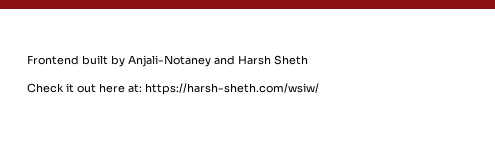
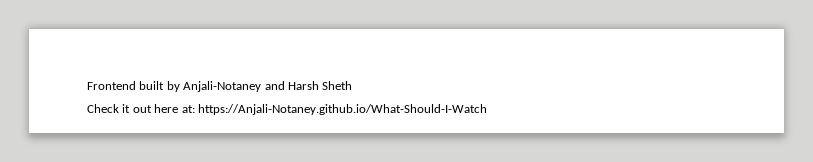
[145,83,319,95] https://harsh-sheth.com/wsiw/ -> [197,104,487,115] https://Anjali-Notaney.github.io/What-Should-I-Watch

